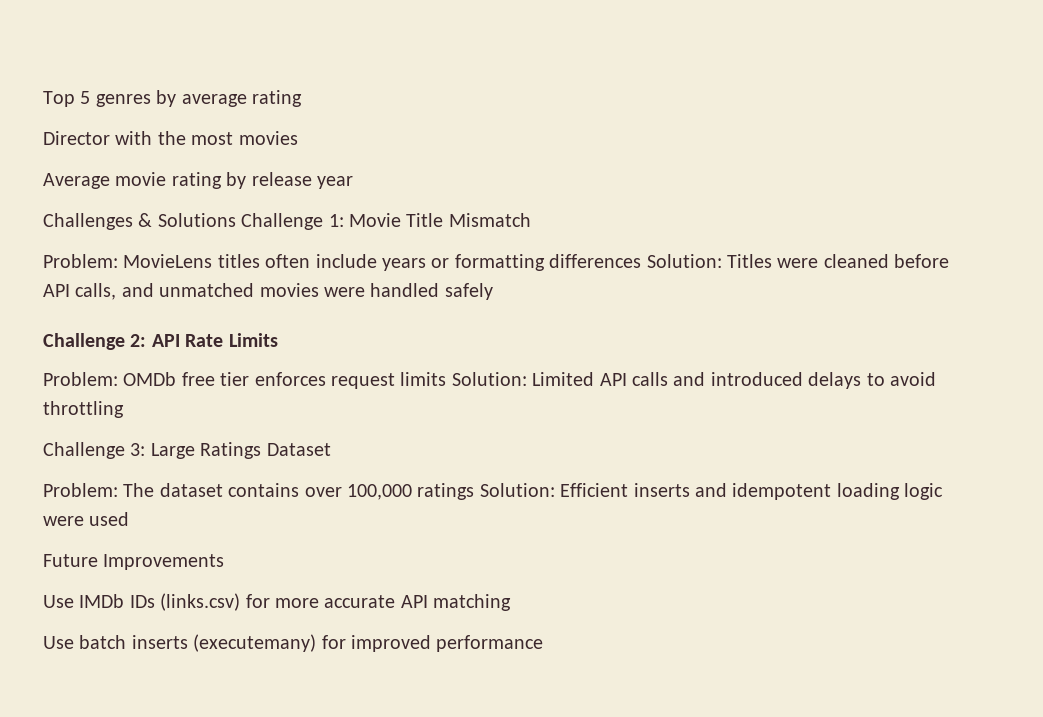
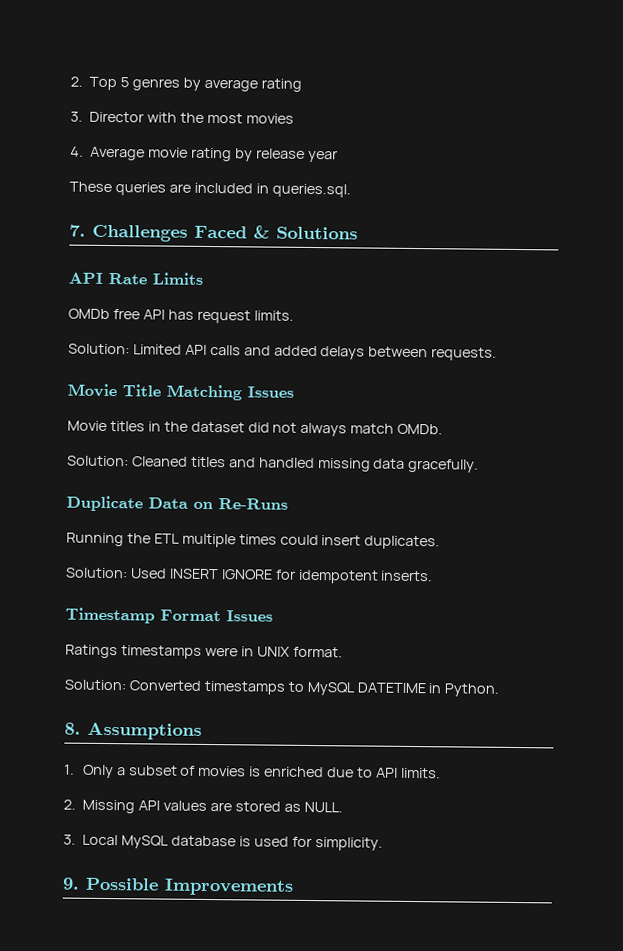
(43, 99) none -> [70,76,83,87] 2.
(302, 98) none -> [70,111,83,122] 3.
(298, 138) none -> [70,146,84,157] 4.
[43,213,531,230] [43,254,950,271] [43,283,493,300] [43,333,147,350] Challenges & Solutions Challenge 1: Movie Title Mismatch // Problem: MovieLens titles often include years or formatting differences Solution: Titles were cleaned before API calls, and unmatched movies were handled safely // Challenge 2: -> [69,181,351,198] [69,224,358,242] These queries are included in queries.sql. // 7. Challenges Faced & Solutions //
[43,372,118,386] Problem: -> (203, 278) none
[220,372,447,389] tier enforces request limits -> [142,309,294,324] API has request limits. //
[710,372,936,389] [43,401,124,418] [43,442,331,459] [43,483,944,500] [43,512,130,526] [43,554,225,570] [43,593,512,611] [43,634,544,652] introduced delays to avoid throttling // Challenge 3: Large Ratings Dataset // Problem: The dataset contains over 100,000 ratings Solution: Efficient inserts and idempotent loading logic were used // Future Improvements // Use IMDb IDs (links.csv) for more accurate API matching // Use batch inserts (executemany) for improved performance -> [273,345,498,361] [67,383,294,401] [67,420,444,437] [67,455,480,473] [66,495,288,512] [66,532,441,550] [65,567,434,584] [65,607,273,624] [65,644,343,659] [64,679,500,697] [64,721,202,740] [64,764,441,779] [63,799,343,814] [63,834,383,851] [62,877,294,896] added delays between requests. // Movie Title Matching Issues // Movie titles in the dataset did not always match OMDb. // Solution: Cleaned titles and handled missing data gracefully. // Duplicate Data on Re-Runs // Running the ETL multiple times could insert duplicates. // Solution: Used INSERT IGNORE for idempotent inserts. // Timestamp Format Issues // Ratings timestamps were in UNIX format. // Solution: Converted timestamps to MySQL DATETIME in Python. // 8. Assumptions // 1. Only a subset of movies is enriched due to API limits. // 2. Missing API values are stored as NULL. // 3. Local MySQL database is used for simplicity. // 9. Possible Improvements

